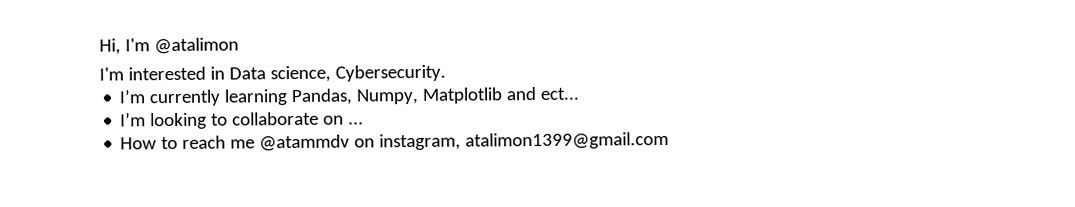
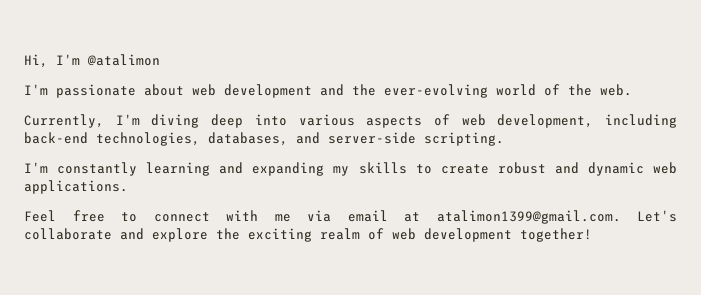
[127,64,446,83] [119,87,580,107] [120,111,365,130] [120,131,670,152] interested in Data science, Cybersecurity. // I’m currently learning Pandas, Numpy, Matplotlib and ect... // I’m looking to collaborate on ... // How to reach me @atammdv on instagram, atalimon1399@gmail.com -> [56,84,632,98] [24,114,677,128] [24,132,504,146] [24,162,678,176] [24,180,128,194] [24,210,677,224] [24,228,592,242] passionate about web development and the ever-evolving world of the web. // Currently, I'm diving deep into various aspects of web development, including back-end technologies, databases, and server-side scripting. // I'm constantly learning and expanding my skills to create robust and dynamic web applications. // Feel free to connect with me via email at atalimon1399@gmail.com. Let's collaborate and explore the exciting realm of web development together!

